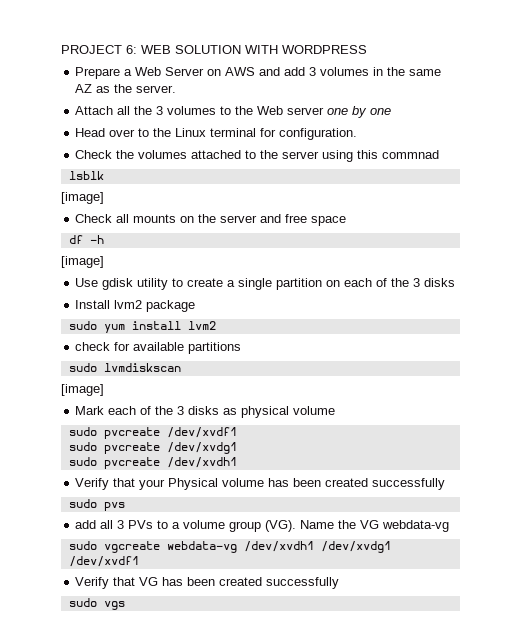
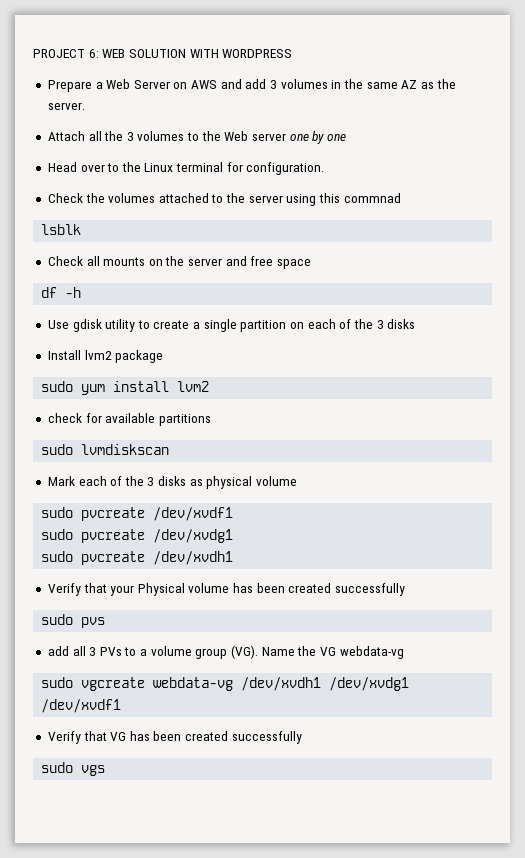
[61,192,104,204] // [image] -> (82, 229) none
[61,256,104,268] // [image] -> (82, 292) none
[61,384,104,396] // [image] -> (170, 449) none

